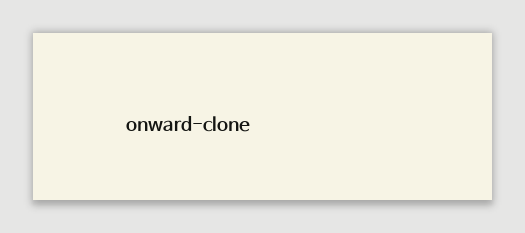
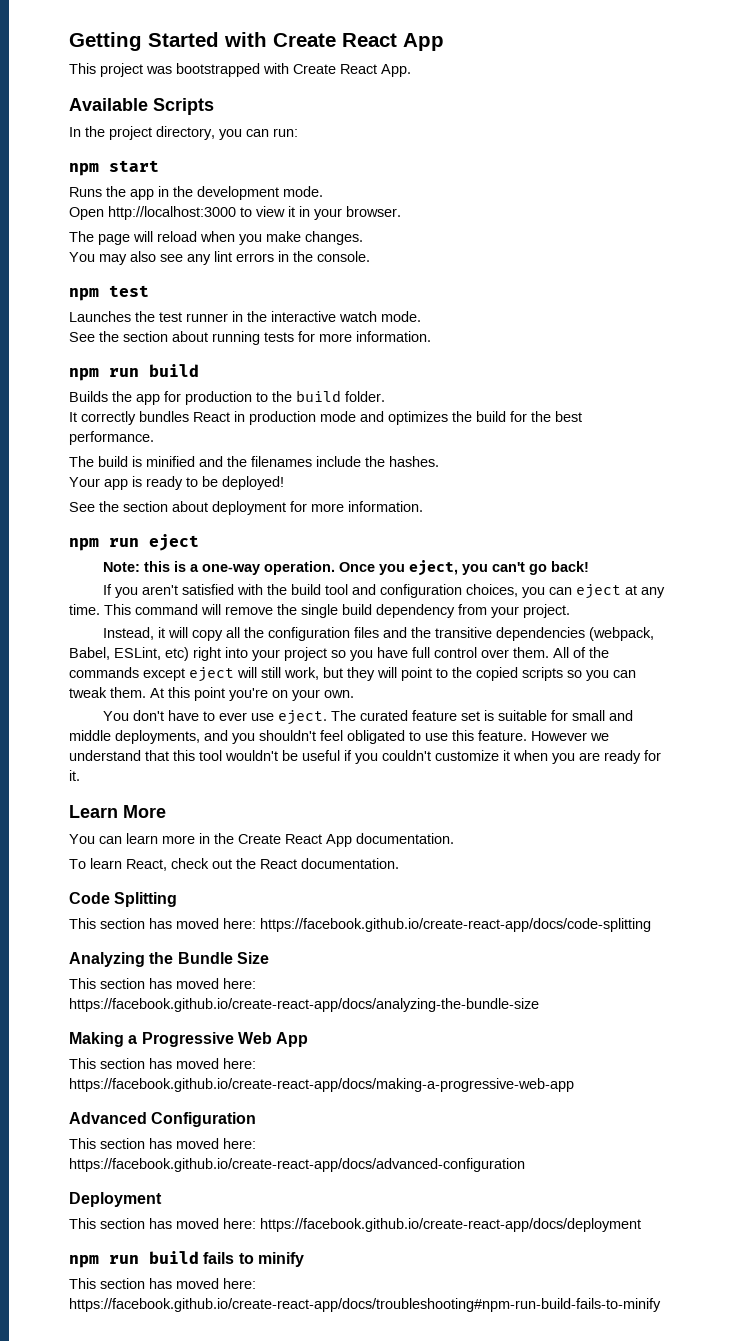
[126,116,250,132] onward-clone -> [69,32,444,51] [69,63,411,77] [69,98,214,115] [69,126,298,140] [69,160,159,176] [69,186,323,200] [69,206,401,220] [69,231,363,245] [69,251,370,265] [69,285,149,301] [69,311,421,322] [69,331,431,345] [69,364,199,381] [69,390,385,405] [69,411,582,425] [69,431,154,445] [69,456,439,467] [69,476,284,490] [69,501,423,515] [69,534,199,551] [102,560,589,576] [102,584,665,599] [69,604,570,618] [102,627,654,641] [69,647,609,661] [69,667,636,682] [69,687,354,701] [102,710,633,725] [69,730,609,744] [69,750,661,764] [69,770,80,781] [69,805,166,818] [69,833,454,847] [69,858,399,871] [69,892,178,907] [69,918,651,932] [69,952,269,967] [69,978,256,989] [69,998,539,1012] [69,1032,309,1047] [69,1058,256,1069] [69,1078,574,1092] [69,1112,257,1127] [69,1138,256,1149] [69,1158,525,1172] [69,1192,162,1207] [69,1218,641,1232] [69,1251,304,1268] [69,1278,256,1289] [69,1298,661,1312] Getting Started with Create React App // This project was bootstrapped with Create React App. // Available Scripts // In the project directory, you can run: // npm start // Runs the app in the development mode. // Open http://localhost:3000 to view it in your browser. // The page will reload when you make changes. // You may also see any lint errors in the console. // npm test // Launches the test runner in the interactive watch mode. // See the section about running tests for more information. // npm run build // Builds the app for production to the build folder. // It correctly bundles React in production mode and optimizes the build for the best performance. // The build is minified and the filenames include the hashes. // Your app is ready to be deployed! // See the section about deployment for more information. // npm run eject // Note: this is a one-way operation. Once you eject, you can't go back! // If you aren't satisfied with the build tool and configuration choices, you can eject at any time. This command will remove the single build dependency from your project. // Instead, it will copy all the configuration files and the transitive dependencies (webpack, Babel, ESLint, etc) right into your project so you have full control over them. All of the commands except eject will still work, but they will point to the copied scripts so you can tweak them. At this point you're on your own. // You don't have to ever use eject. The curated feature set is suitable for small and middle deployments, and you shouldn't feel obligated to use this feature. However we understand that this tool wouldn't be useful if you couldn't customize it when you are ready for it. // Learn More // You can learn more in the Create React App documentation. // To learn React, check out the React documentation. // Code Splitting // This section has moved here: https://facebook.github.io/create-react-app/docs/code-splitting // Analyzing the Bundle Size // This section has moved here: https://facebook.github.io/create-react-app/docs/analyzing-the-bundle-size // Making a Progressive Web App // This section has moved here: https://facebook.github.io/create-react-app/docs/making-a-progressive-web-app // Advanced Configuration // This section has moved here: https://facebook.github.io/create-react-app/docs/advanced-configuration // Deployment // This section has moved here: https://facebook.github.io/create-react-app/docs/deployment // npm run build fails to minify // This section has moved here: https://facebook.github.io/create-react-app/docs/troubleshooting#npm-run-build-fails-to-minify

